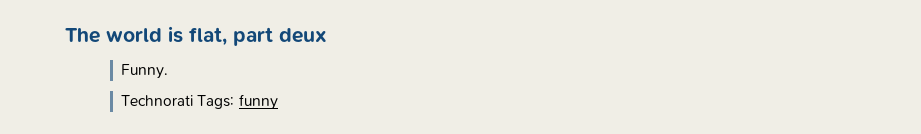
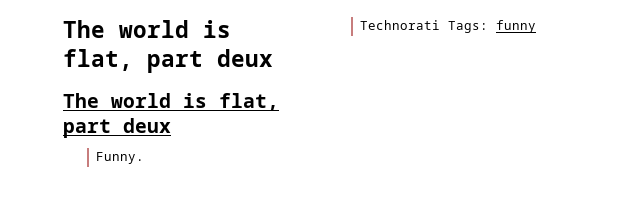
[65,26,327,46] The world is flat, part deux -> [63,20,231,38] [63,49,273,73] [63,93,279,111] [63,118,171,138] The world is flat, part deux // The world is flat, part deux

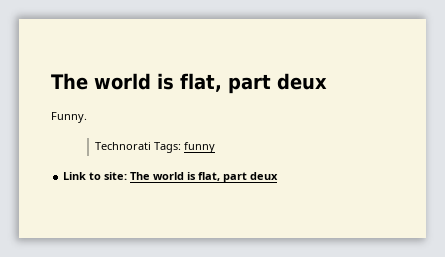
[63,20,231,38] [63,49,273,73] [63,93,279,111] [63,118,171,138] [95,152,144,164] [359,20,536,33] The world is flat, part deux // The world is flat, part deux // Funny. // Technorati Tags: funny -> [51,73,327,94] [51,112,87,123] [94,142,215,153] [63,172,279,183] The world is flat, part deux // Funny. // Technorati Tags: funny // Link to site: The world is flat, part deux

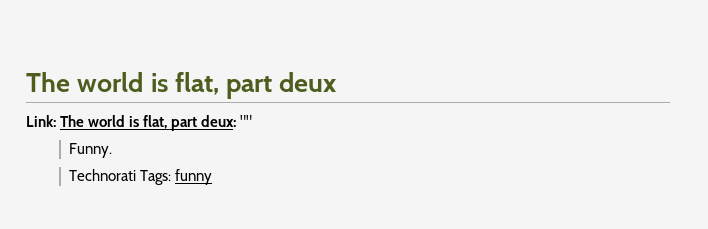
[51,112,87,123] [94,142,215,153] [63,172,279,183] Funny. // Technorati Tags: funny // Link to site: The world is flat, part deux -> [26,115,253,131] [69,143,113,158] [69,169,213,185] Link: The world is flat, part deux: "" // Funny. // Technorati Tags: funny

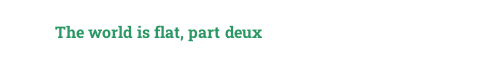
[26,115,253,131] [69,143,113,158] [69,169,213,185] // Link: The world is flat, part deux: "" // Funny. // Technorati Tags: funny -> (263, 32) none

